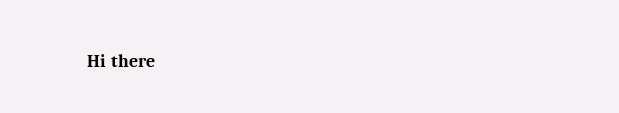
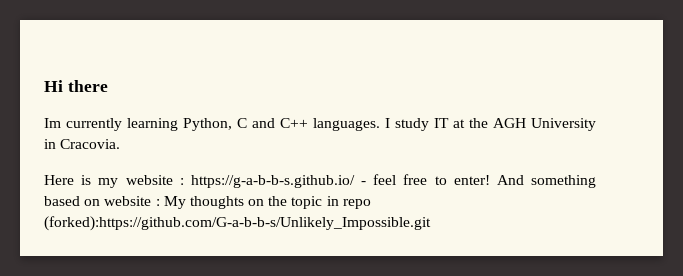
(155, 60) none -> [44,118,596,131] [44,139,121,149] [44,174,597,188] [44,196,371,209] [44,216,431,231] // Im currently learning Python, C and C++ languages. I study IT at the AGH University in Cracovia. // Here is my website : https://g-a-b-b-s.github.io/ - feel free to enter! And something based on website : My thoughts on the topic in repo (forked):https://github.com/G-a-b-b-s/Unlikely_Impossible.git

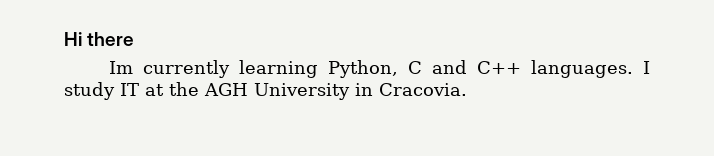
[44,174,597,188] [44,196,371,209] [44,216,431,231] // Here is my website : https://g-a-b-b-s.github.io/ - feel free to enter! And something based on website : My thoughts on the topic in repo (forked):https://github.com/G-a-b-b-s/Unlikely_Impossible.git -> (467, 89) none

